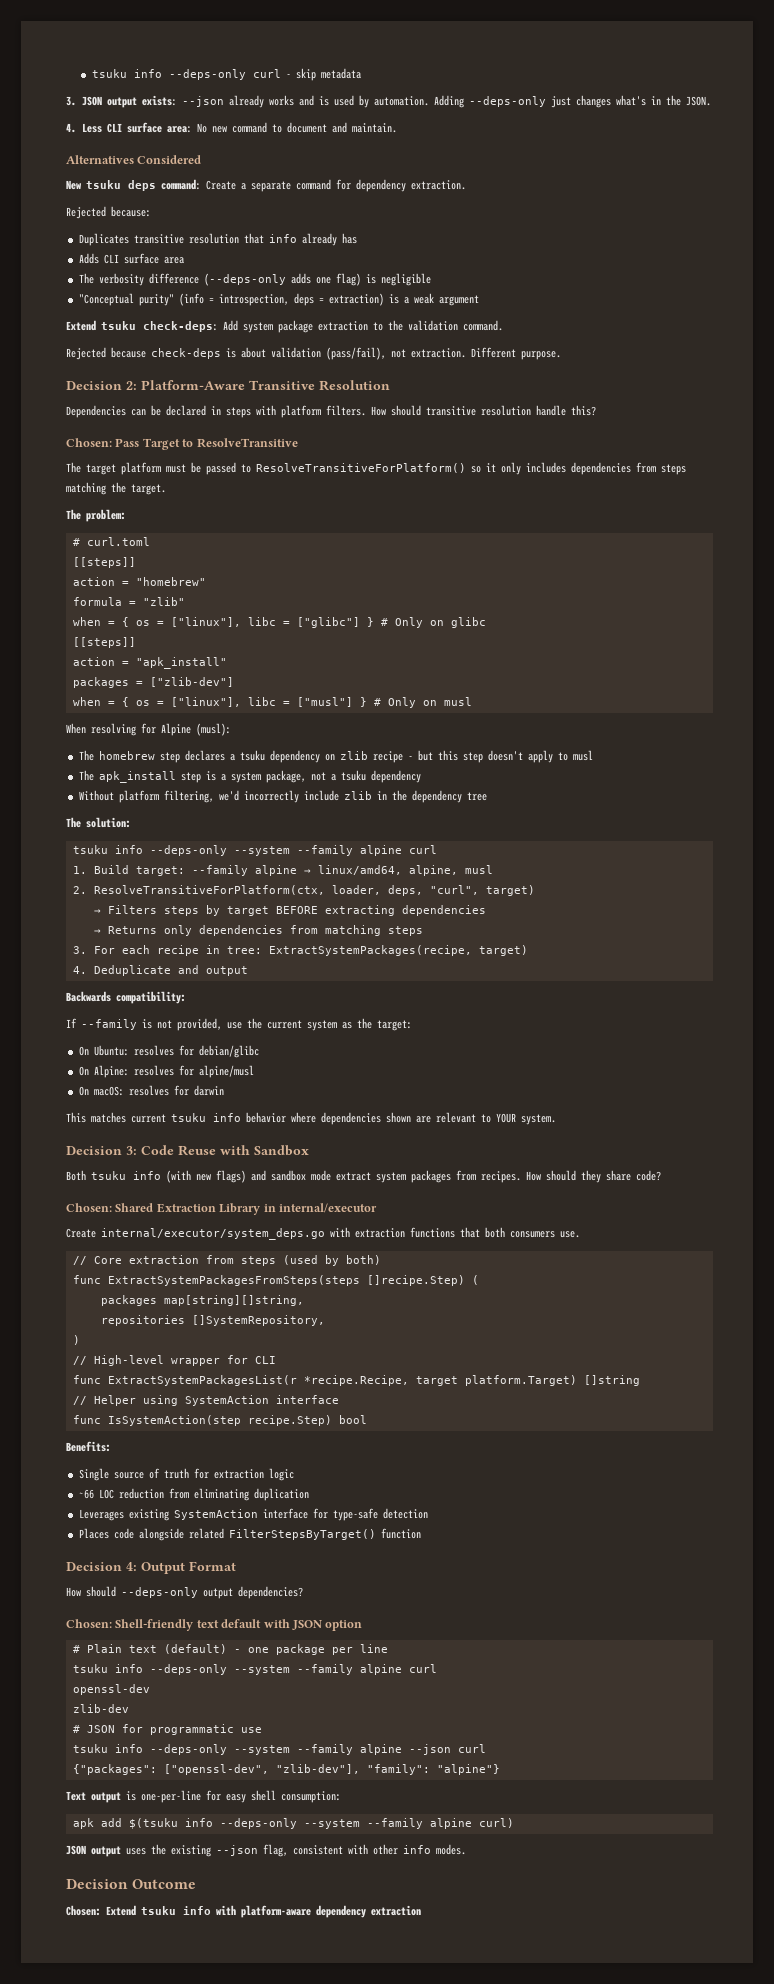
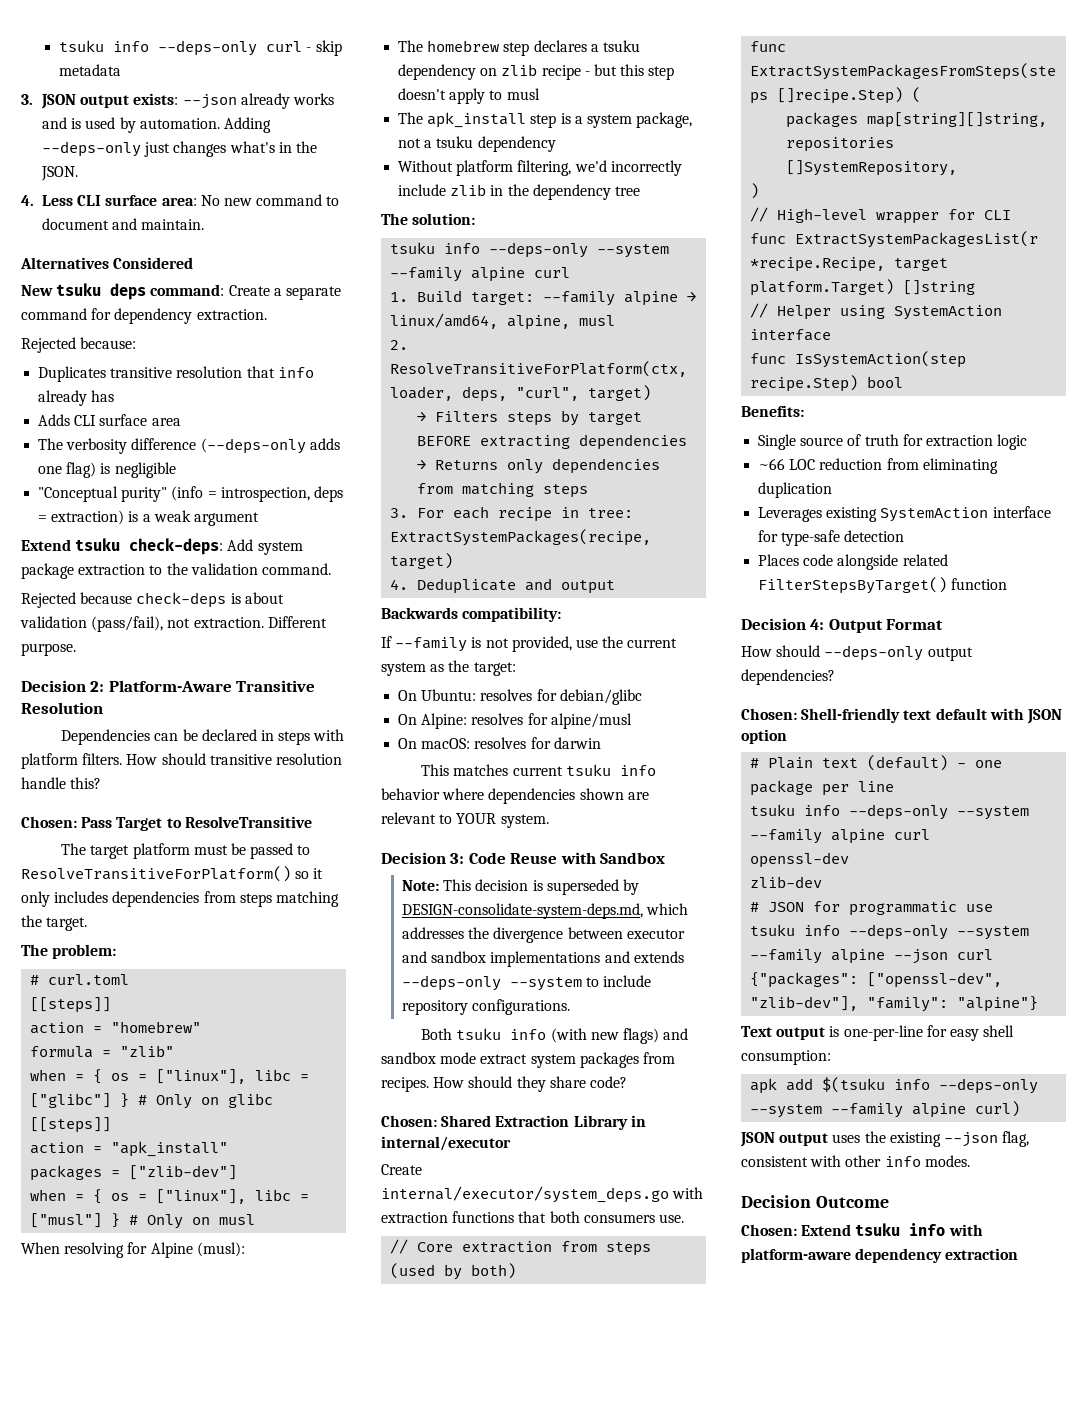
(309, 1150) none -> [402,879,640,895] [402,903,689,919] [402,927,685,943] [402,951,684,967] [402,975,652,991] [402,999,571,1015] // Note: This decision is superseded by DESIGN-consolidate-system-deps.md, which addresses the divergence between executor and sandbox implementations and extends --deps-only --system to include repository configurations.

